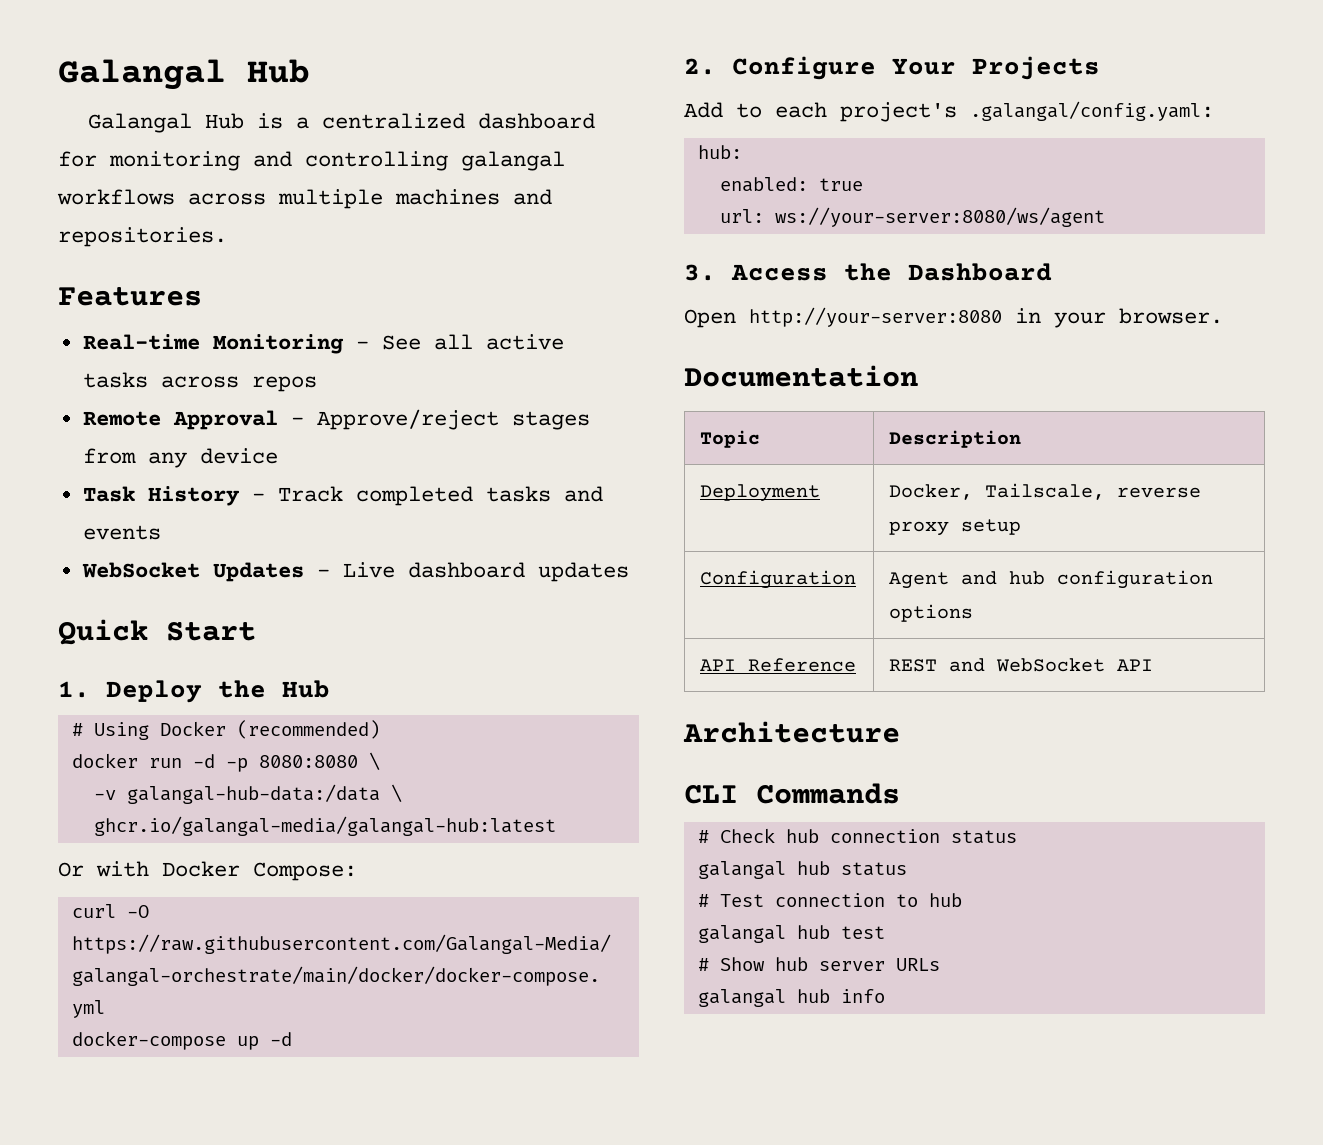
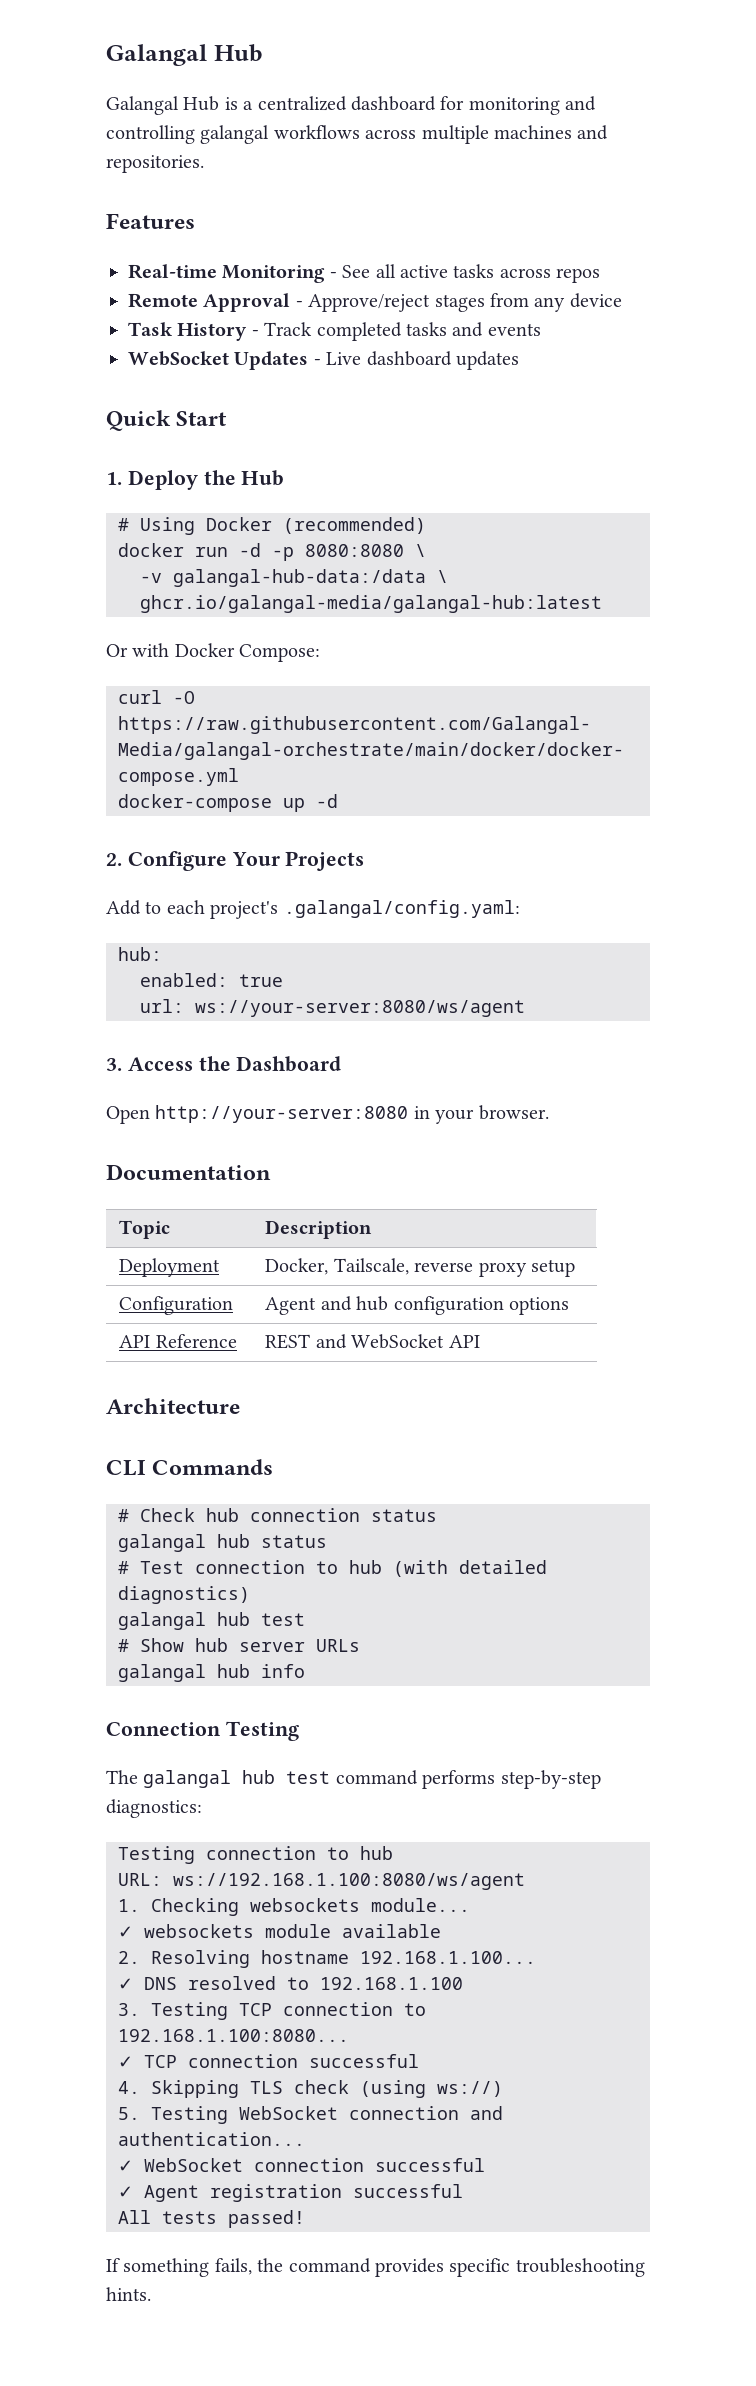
(962, 900) none -> [393,1560,547,1577] [118,1586,250,1604] (with detailed diagnostics)
(885, 996) none -> [106,1721,299,1741] [106,1770,601,1789] [106,1799,202,1818] [118,1846,393,1864] [118,1873,525,1890] [118,1898,470,1916] [118,1924,441,1938] [118,1950,536,1968] [118,1976,463,1990] [118,2002,426,2020] [118,2029,349,2042] [118,2054,419,2068] [118,2080,503,2098] [118,2106,503,2124] [118,2132,305,2146] [118,2158,485,2172] [118,2184,463,2202] [118,2210,305,2228] [106,2258,645,2277] [106,2287,151,2301] // Connection Testing // The galangal hub test command performs step-by-step diagnostics: // Testing connection to hub // URL: ws://192.168.1.100:8080/ws/agent // 1. Checking websockets module... // ✓ websockets module available // 2. Resolving hostname 192.168.1.100... // ✓ DNS resolved to 192.168.1.100 // 3. Testing TCP connection to 192.168.1.100:8080... // ✓ TCP connection successful // 4. Skipping TLS check (using ws://) // 5. Testing WebSocket connection and authentication... // ✓ WebSocket connection successful // ✓ Agent registration successful // All tests passed! // If something fails, the command provides specific troubleshooting hints.

